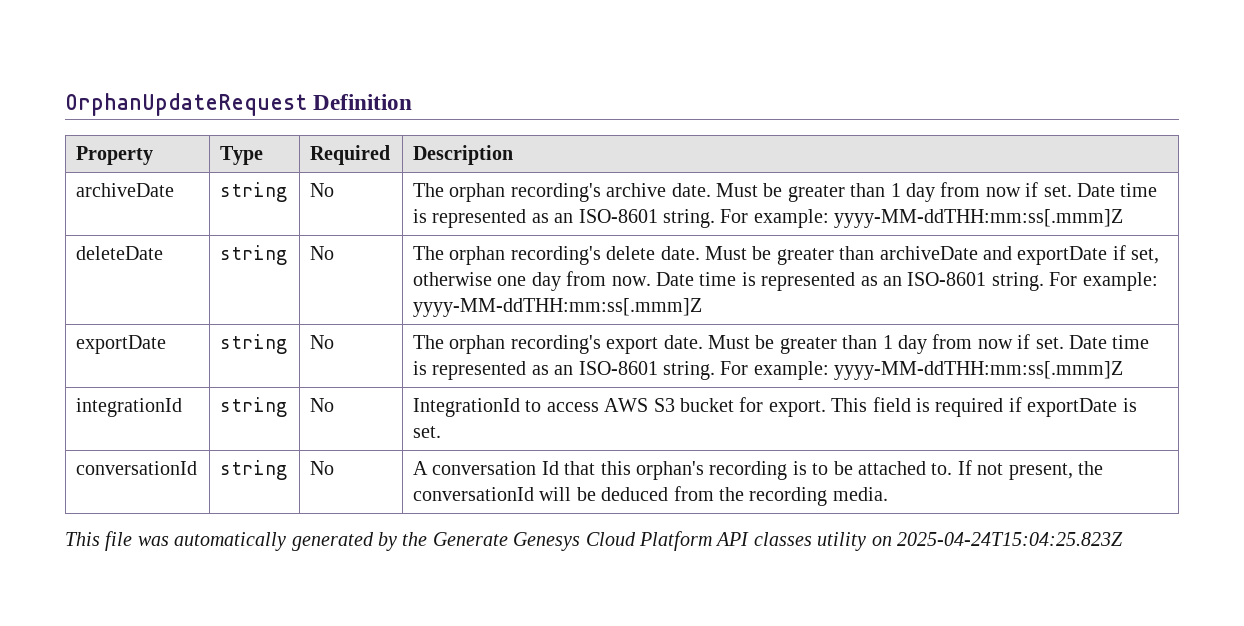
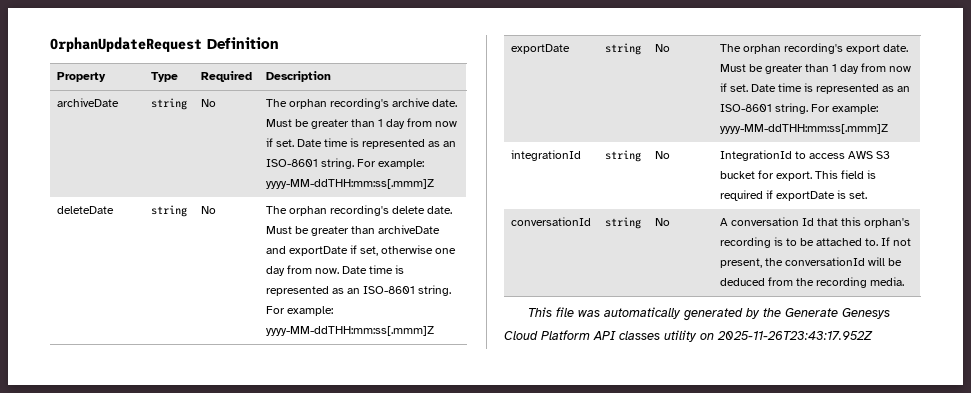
[896,532,1123,546] 2025-04-24T15:04:25.823Z -> [717,331,873,340] 2025-11-26T23:43:17.952Z

